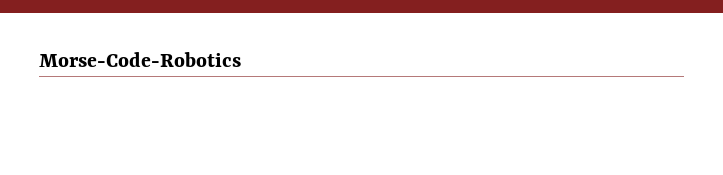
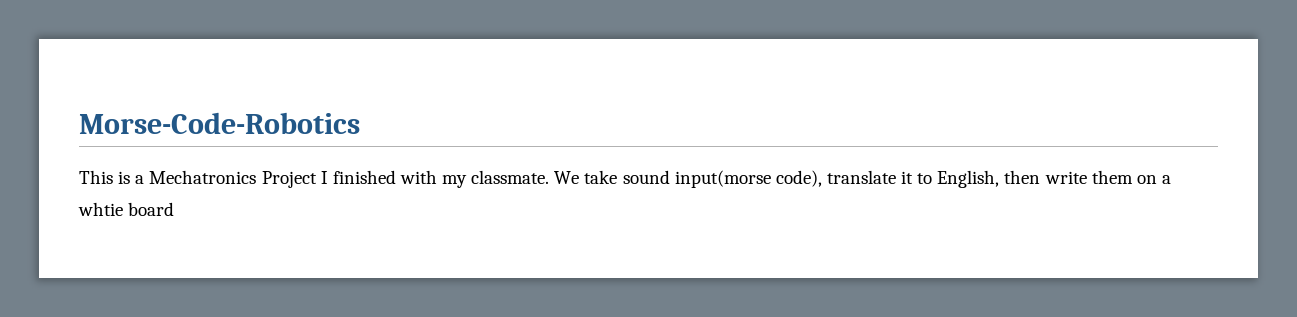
(241, 59) none -> [79,170,1171,188] [78,202,175,216] // This is a Mechatronics Project I finished with my classmate. We take sound input(morse code), translate it to English, then write them on a whtie board

